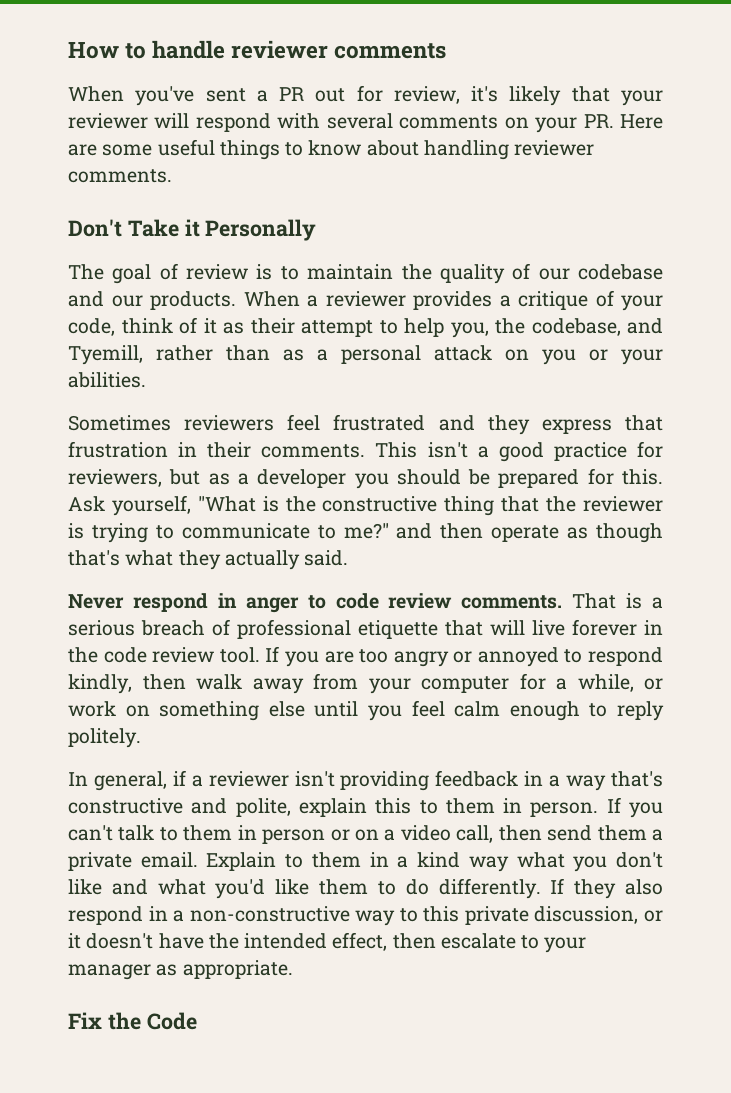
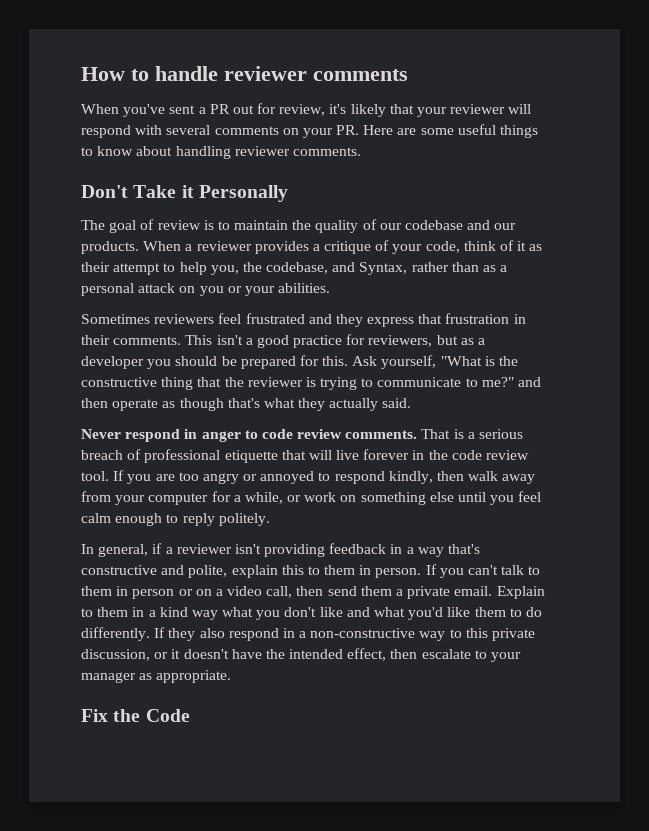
[68,345,143,365] Tyemill, -> [359,262,408,275] Syntax,

